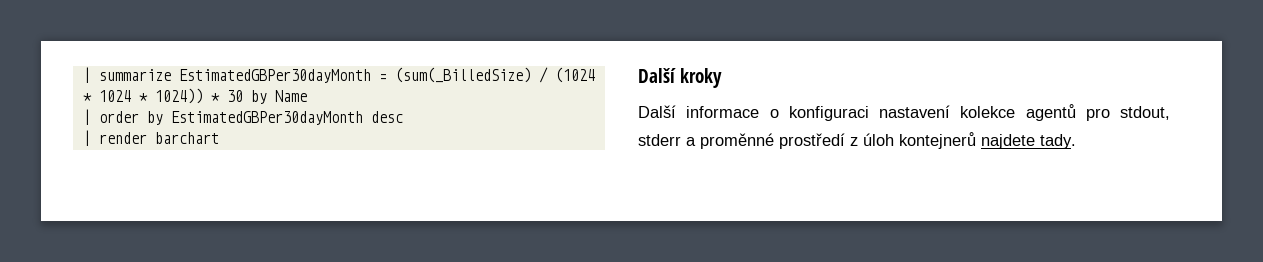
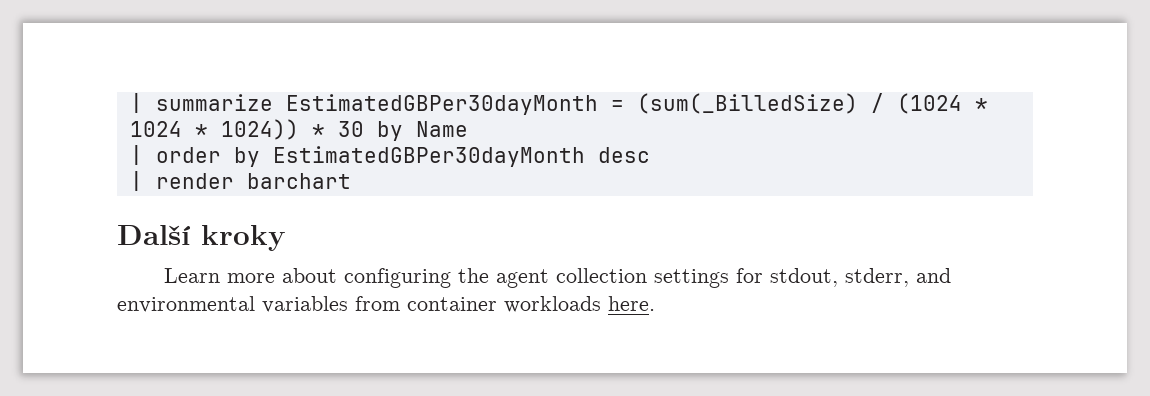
[638,104,1170,121] [638,132,1076,149] Další informace o konfiguraci nastavení kolekce agentů pro stdout, stderr a proměnné prostředí z úloh kontejnerů najdete tady. -> [164,268,952,288] [117,296,655,313] Learn more about configuring the agent collection settings for stdout, stderr, and environmental variables from container workloads here.

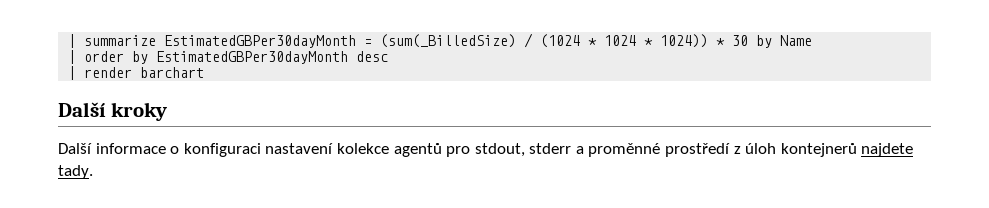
[164,268,952,288] [117,296,655,313] Learn more about configuring the agent collection settings for stdout, stderr, and environmental variables from container workloads here. -> [58,143,914,157] [58,165,93,179] Další informace o konfiguraci nastavení kolekce agentů pro stdout, stderr a proměnné prostředí z úloh kontejnerů najdete tady.

